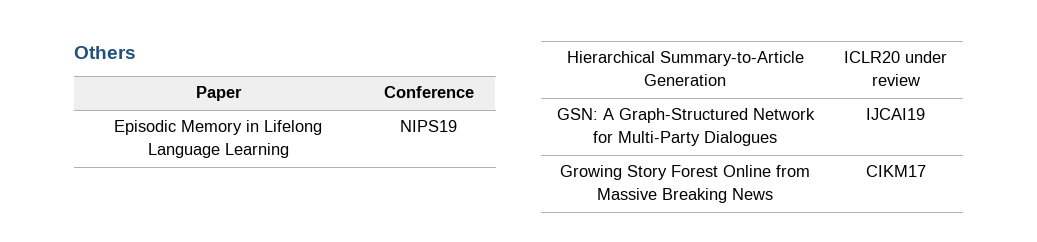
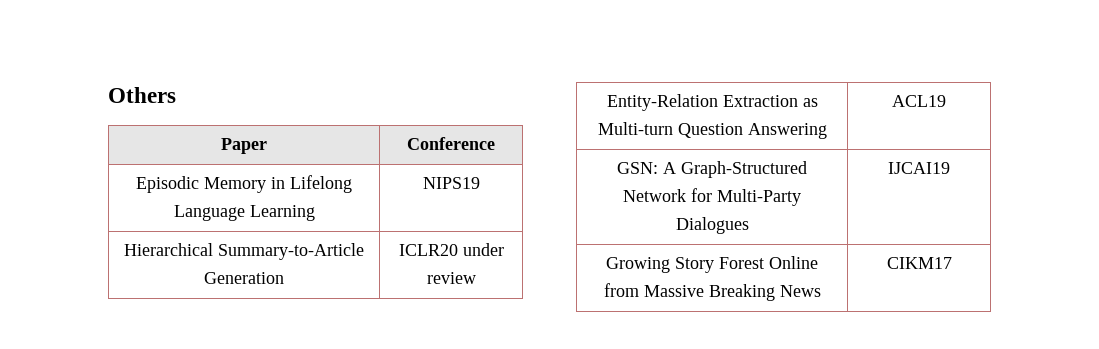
(920, 80) none -> [606,94,818,111] [597,122,827,139] [892,95,946,107] // Entity-Relation Extraction as Multi-turn Question Answering | ACL19

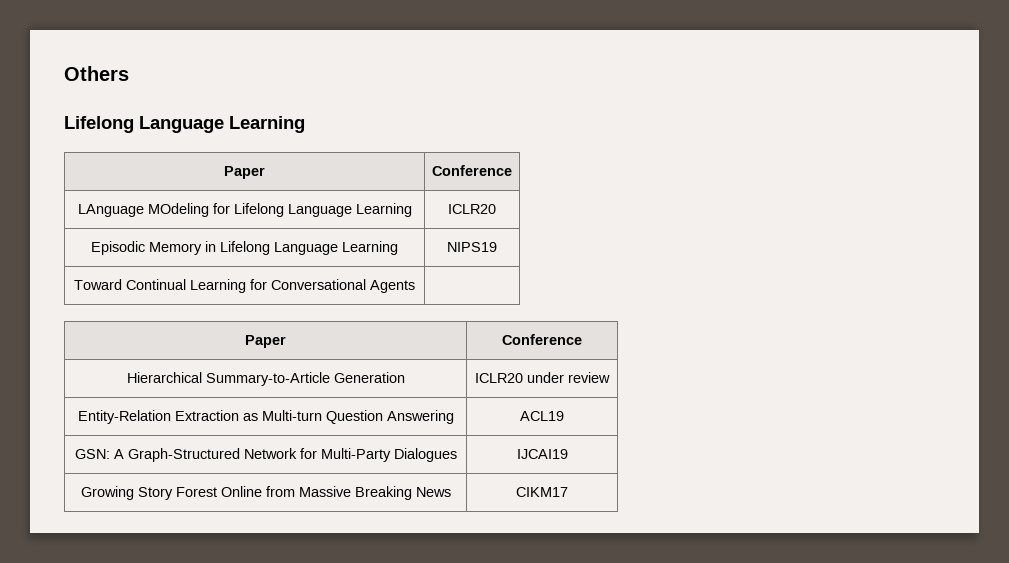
[221,138,267,154] [407,137,495,150] // Paper | Conference -> [64,116,305,133] [224,166,265,179] [432,165,512,176] [77,203,412,217] [448,204,497,214] // Lifelong Language Learning // Paper | Conference // LAnguage MOdeling for Lifelong Language Learning | ICLR20
(480, 183) none -> [74,279,416,293] [245,335,286,348] [502,334,582,345] // Toward Continual Learning for Conversational Agents | // Paper | Conference

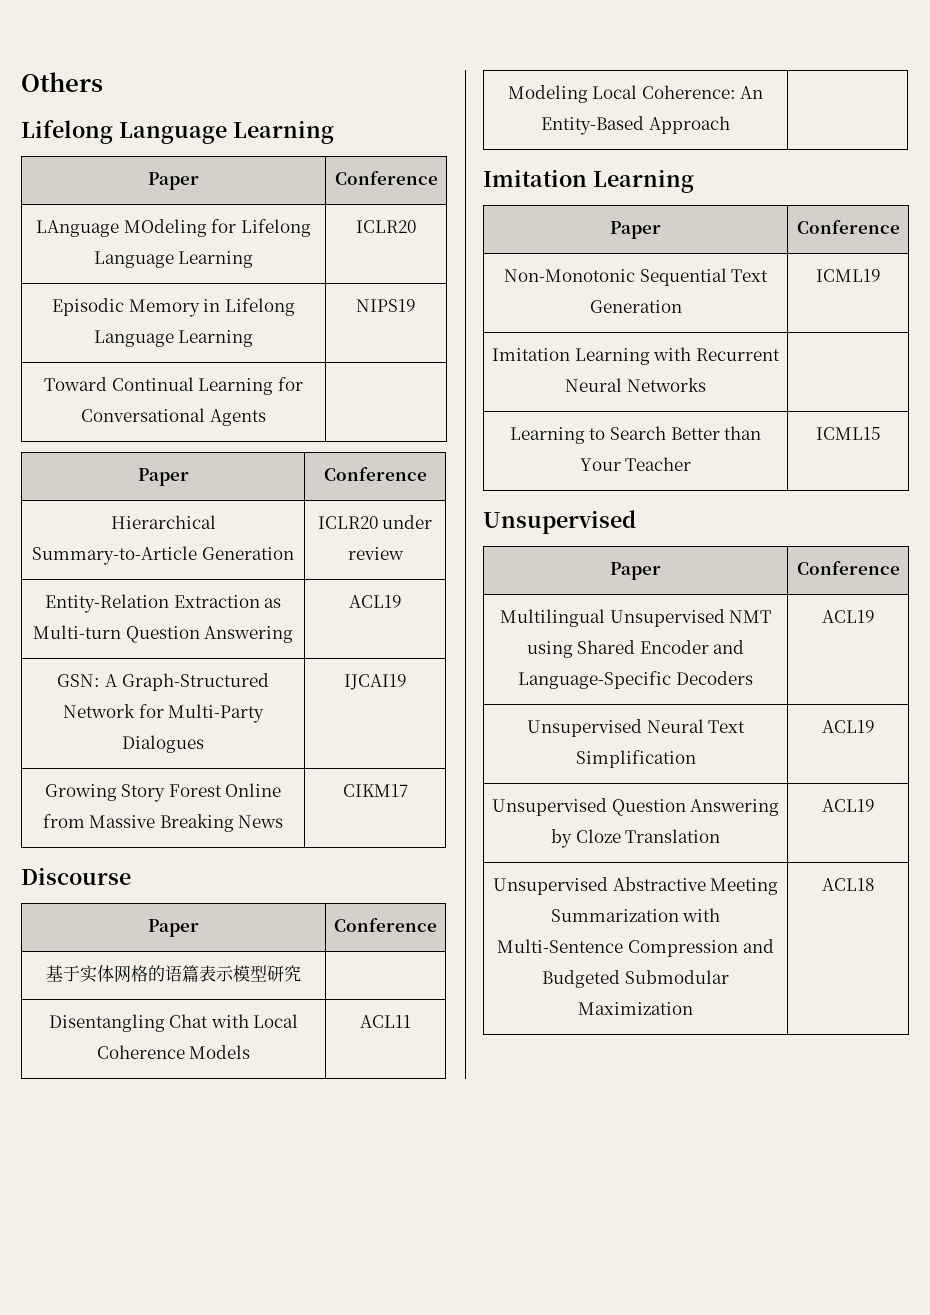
(568, 492) none -> [21,867,131,885] [148,919,199,937] [333,918,437,932] [46,965,301,983] [48,1014,299,1032] [96,1045,251,1059] [359,1015,411,1028] [507,85,764,103] [541,116,730,135] [483,169,694,193] [610,221,661,239] [796,220,900,234] [503,268,769,286] [589,300,682,313] [815,269,881,282] [492,347,780,365] [565,378,706,392] [509,426,762,444] [579,457,692,471] [816,427,880,440] [483,510,636,534] [610,562,661,580] [796,561,900,575] [499,609,772,627] [526,640,745,658] [518,671,753,689] [821,610,875,623] [526,719,746,737] [575,750,696,768] [821,720,875,733] [491,798,780,816] [550,829,721,848] [821,799,875,812] [492,877,779,895] [550,908,721,922] [497,939,774,957] [542,970,729,988] [578,1002,693,1015] [822,878,874,891] // Discourse // Paper | Conference // 基于实体网格的语篇表示模型研究 | // Disentangling Chat with Local Coherence Models | ACL11 // Modeling Local Coherence: An Entity-Based Approach | // Imitation Learning // Paper | Conference // Non-Monotonic Sequential Text Generation | ICML19 // Imitation Learning with Recurrent Neural Networks | // Learning to Search Better than Your Teacher | ICML15 // Unsupervised // Paper | Conference // Multilingual Unsupervised NMT using Shared Encoder and Language-Specific Decoders | ACL19 // Unsupervised Neural Text Simplification | ACL19 // Unsupervised Question Answering by Cloze Translation | ACL19 // Unsupervised Abstractive Meeting Summarization with Multi-Sentence Compression and Budgeted Submodular Maximization | ACL18

